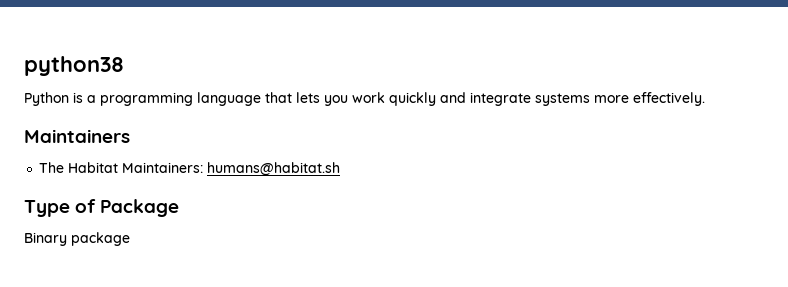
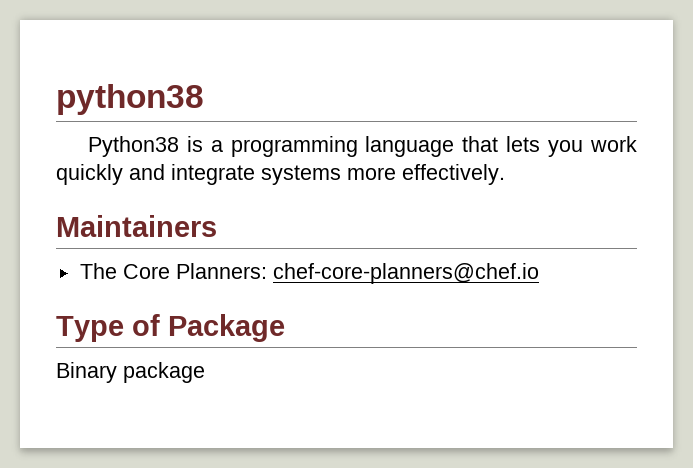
[24,92,69,106] Python -> [87,136,179,157] Python38
[68,162,341,176] Habitat Maintainers: humans@habitat.sh -> [122,263,539,284] Core Planners: chef-core-planners@chef.io

